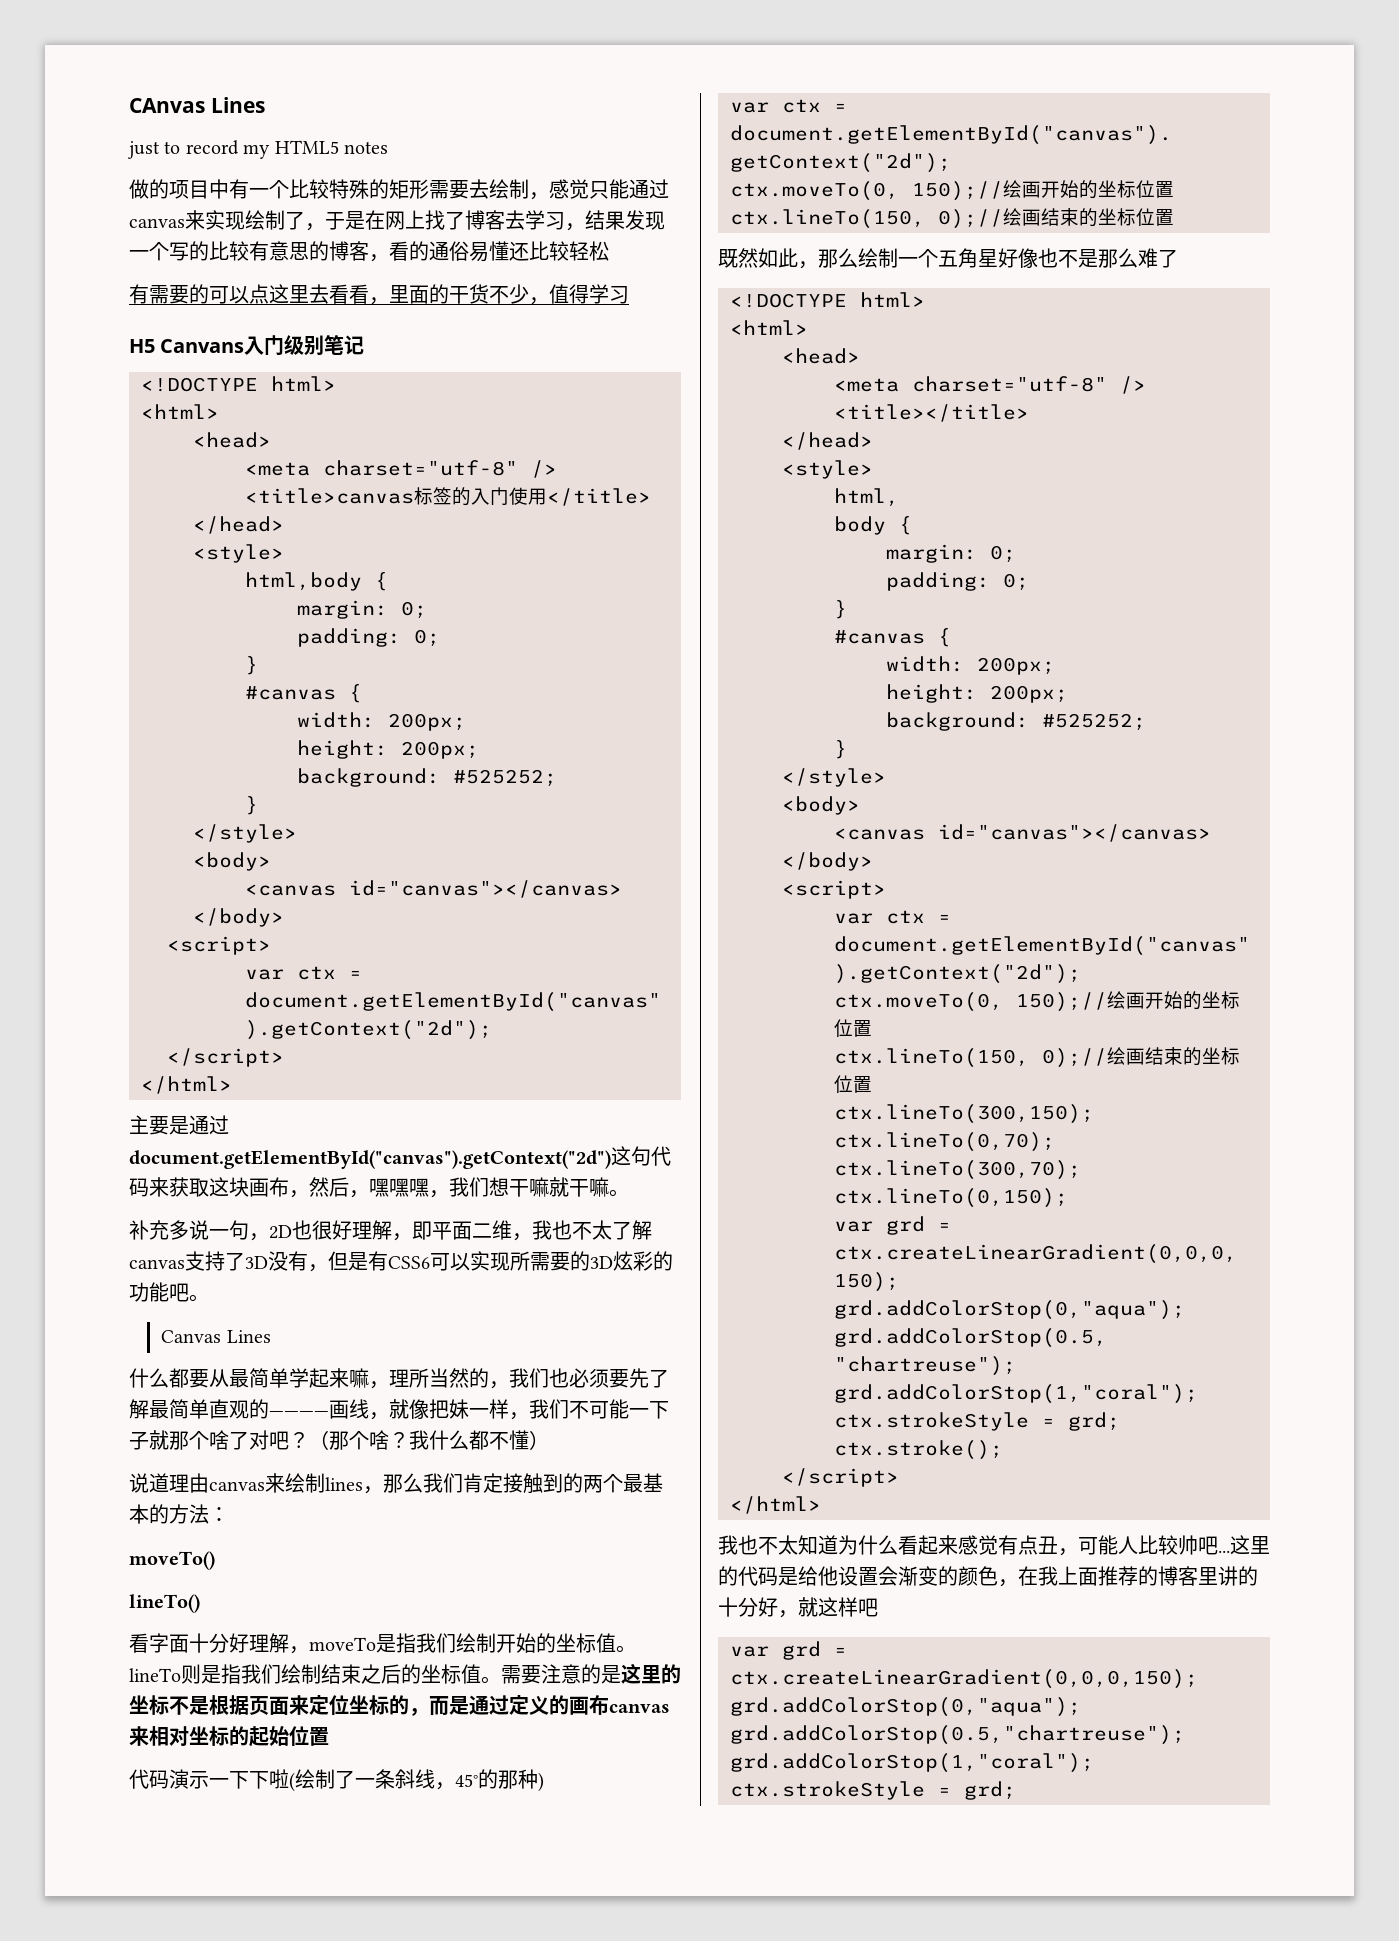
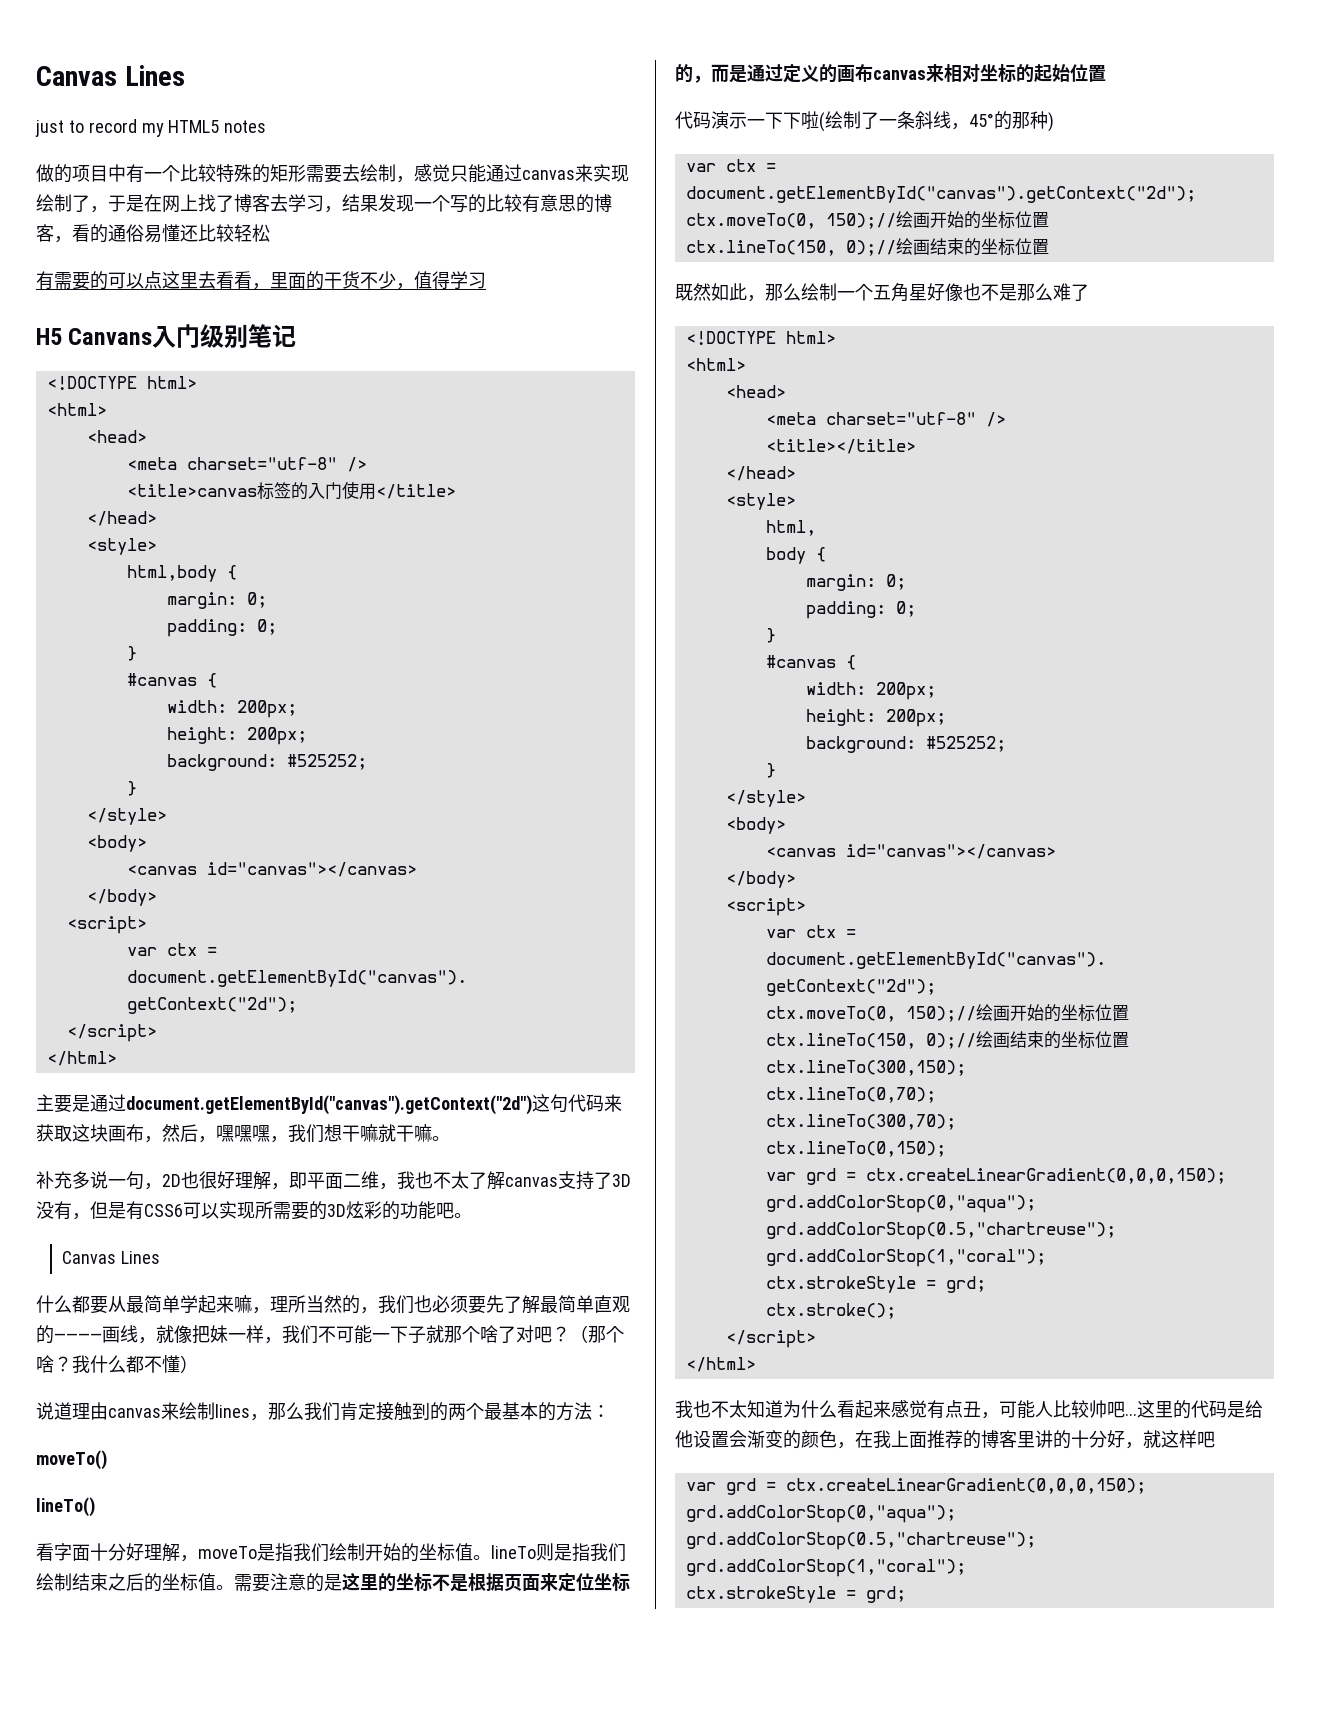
[129,98,205,113] CAnvas -> [36,66,117,86] Canvas

